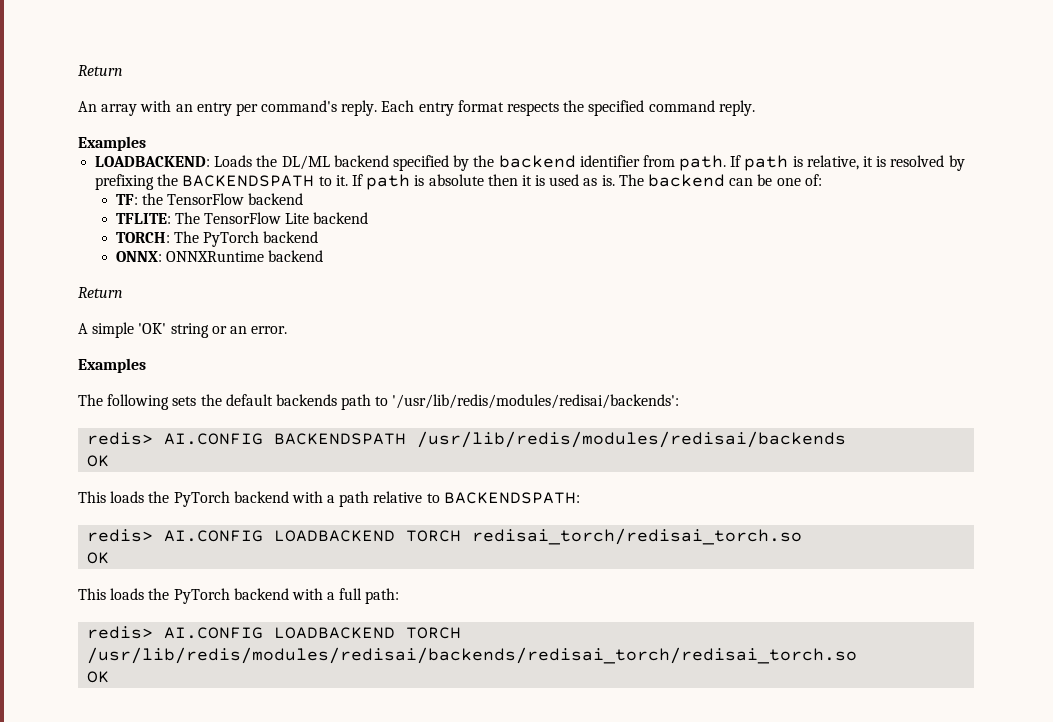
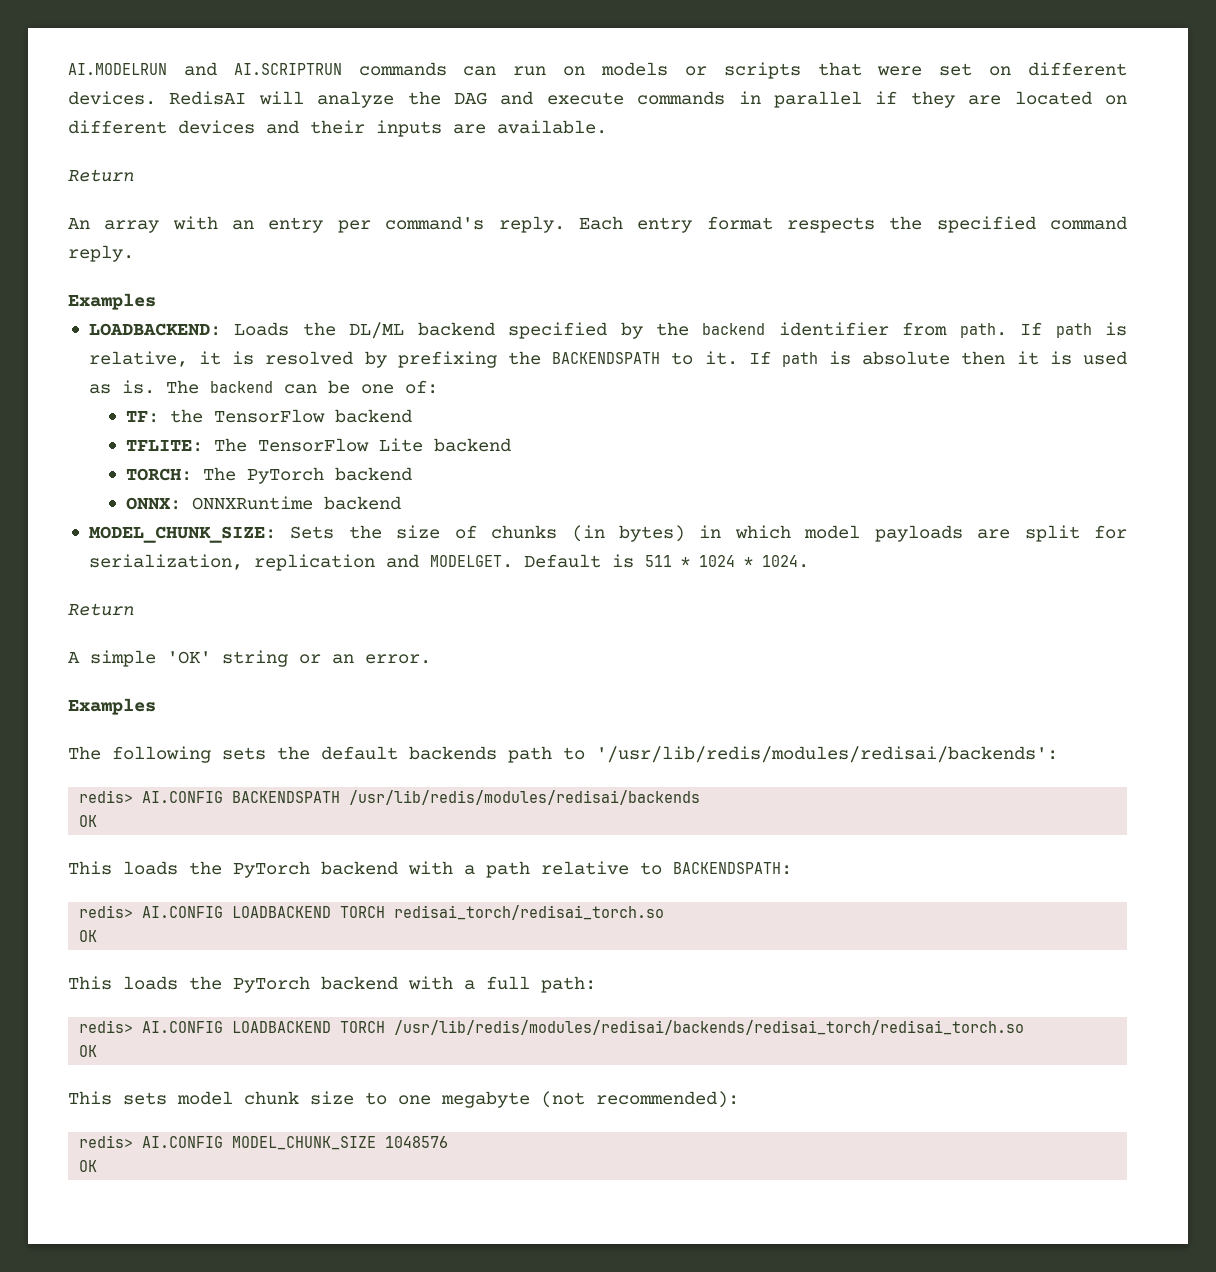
(78, 70) none -> [68,62,1128,79] [68,91,1127,108] [68,120,607,137] AI.MODELRUN and AI.SCRIPTRUN commands can run on models or scripts that were set on different devices. RedisAI will analyze the DAG and execute commands in parallel if they are located on different devices and their inputs are available. //
(323, 256) none -> [88,525,1127,543] [88,554,809,571] // MODEL_CHUNK_SIZE: Sets the size of chunks (in bytes) in which model payloads are split for serialization, replication and MODELGET. Default is 511 * 1024 * 1024.
(110, 677) none -> [68,1091,739,1108] [79,1135,449,1150] [79,1160,98,1172] // This sets model chunk size to one megabyte (not recommended): // redis> AI.CONFIG MODEL_CHUNK_SIZE 1048576 // OK

